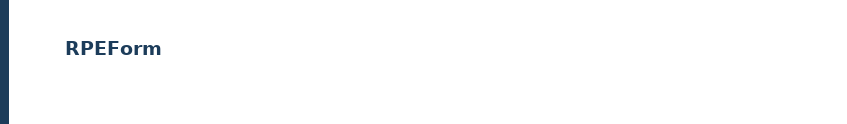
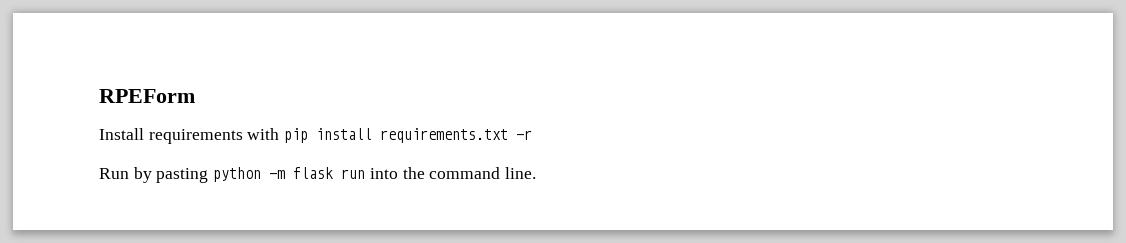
(162, 48) none -> [99,128,533,144] [99,167,537,183] // Install requirements with pip install requirements.txt -r // Run by pasting python -m flask run into the command line.

